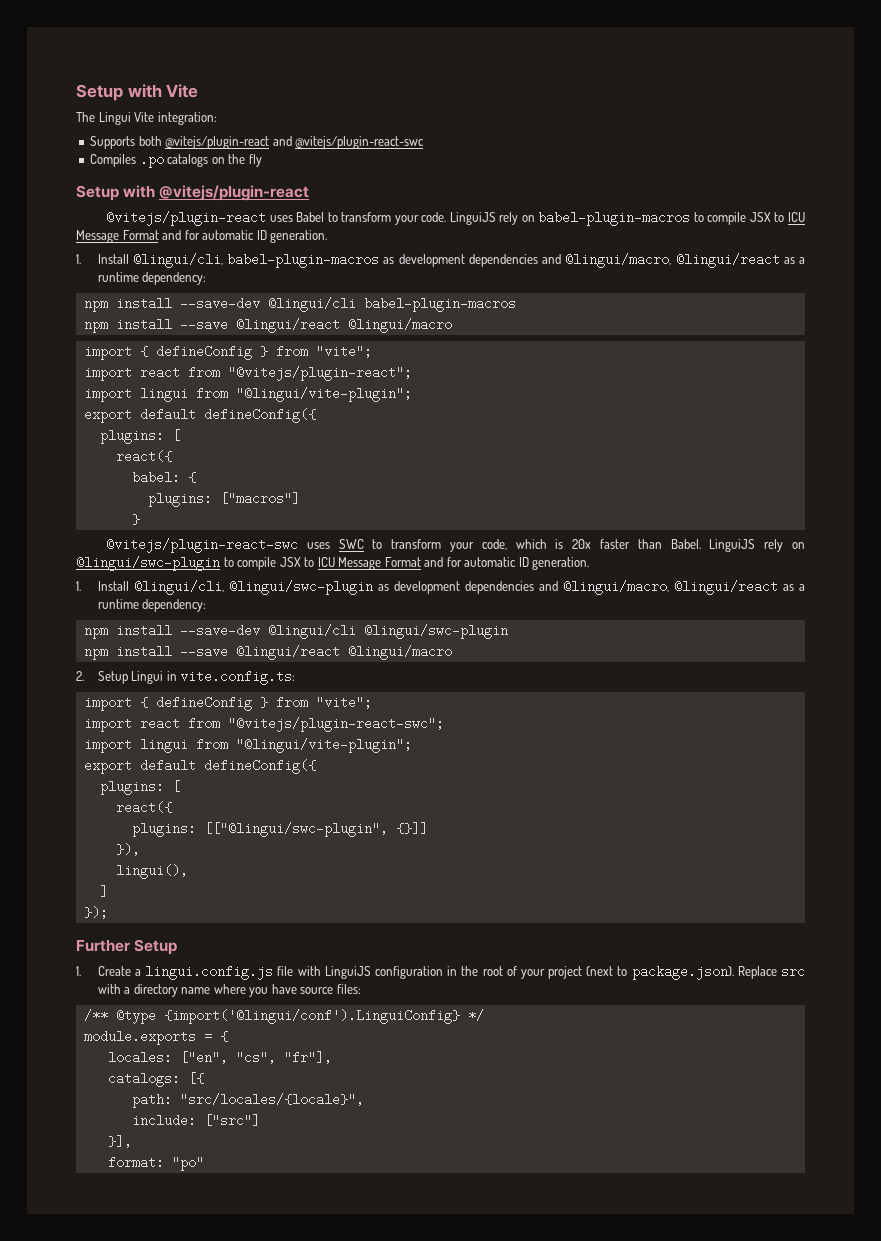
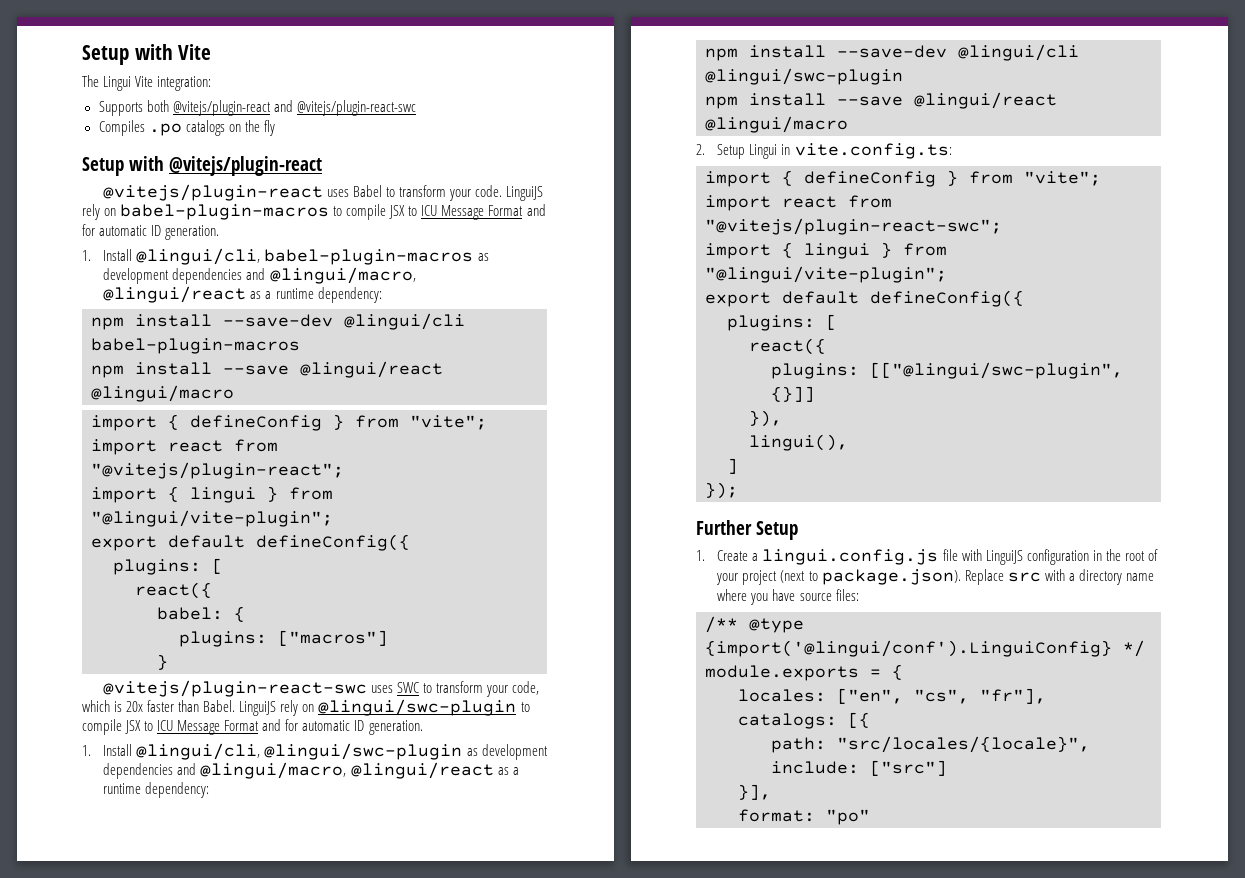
[139,388,188,402] lingui -> [168,486,278,503] { lingui }
[139,739,188,753] lingui -> [782,242,892,259] { lingui }

